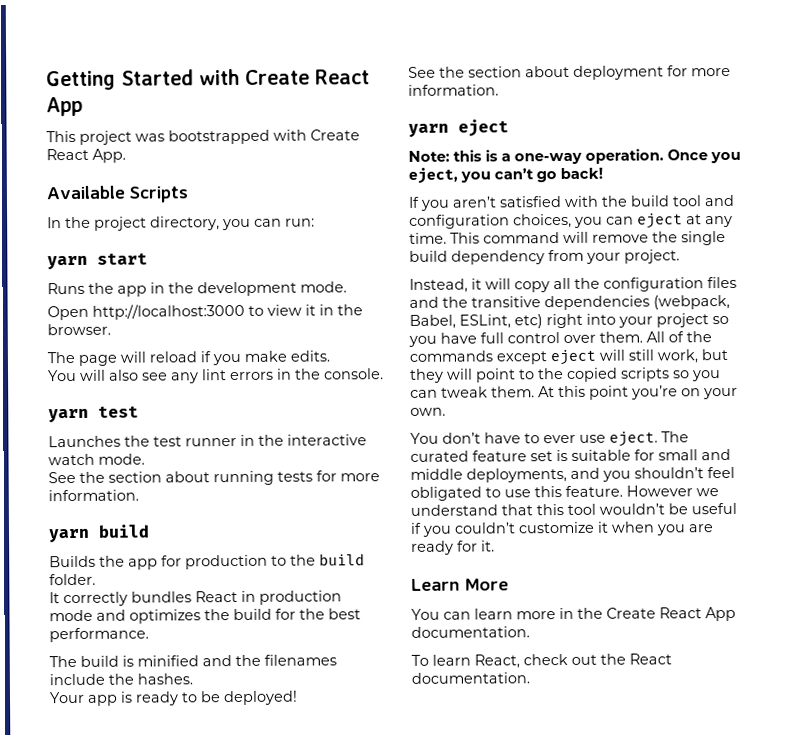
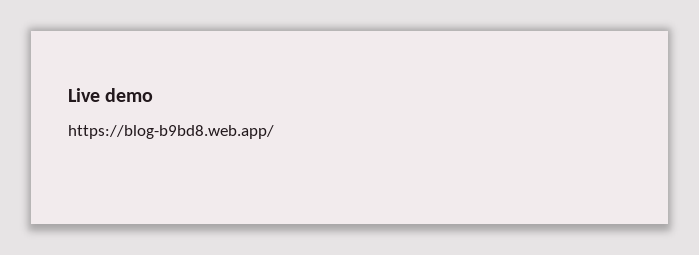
[46,68,370,91] [46,96,83,117] [46,129,360,145] [46,148,126,163] [46,185,188,203] [47,216,315,231] [47,252,148,270] [47,281,347,297] [47,303,363,321] [47,323,111,336] [47,350,330,366] [48,368,384,384] [48,405,139,423] [48,434,367,448] [48,453,145,466] [48,470,380,486] [48,489,139,502] [48,524,150,543] [49,553,365,570] [49,573,96,586] [49,590,342,607] [49,608,361,624] [49,627,149,643] [49,654,337,668] [49,673,193,686] [49,690,298,706] [408,65,731,80] [408,84,499,96] [408,119,509,137] [408,148,741,165] [408,167,603,184] [408,194,735,211] [409,213,733,229] [409,231,726,246] [409,249,680,265] [409,276,737,293] [409,294,730,311] [409,313,729,329] [408,331,712,347] [409,348,728,366] [410,367,721,383] [410,385,738,400] [410,407,446,416] [410,431,689,447] [410,448,731,462] [410,466,735,483] [410,485,719,501] [410,502,737,516] [410,521,714,537] [411,540,495,555] [411,578,509,591] [411,606,736,622] [411,626,530,638] [411,653,672,669] [411,672,530,684] Getting Started with Create React App // This project was bootstrapped with Create React App. // Available Scripts // In the project directory, you can run: // yarn start // Runs the app in the development mode. // Open http://localhost:3000 to view it in the browser. // The page will reload if you make edits. // You will also see any lint errors in the console. // yarn test // Launches the test runner in the interactive watch mode. // See the section about running tests for more information. // yarn build // Builds the app for production to the build folder. // It correctly bundles React in production mode and optimizes the build for the best performance. // The build is minified and the filenames include the hashes. // Your app is ready to be deployed! // See the section about deployment for more information. // yarn eject // Note: this is a one-way operation. Once you eject, you can’t go back! // If you aren’t satisfied with the build tool and configuration choices, you can eject at any time. This command will remove the single build dependency from your project. // Instead, it will copy all the configuration files and the transitive dependencies (webpack, Babel, ESLint, etc) right into your project so you have full control over them. All of the commands except eject will still work, but they will point to the copied scripts so you can tweak them. At this point you’re on your own. // You don’t have to ever use eject. The curated feature set is suitable for small and middle deployments, and you shouldn’t feel obligated to use this feature. However we understand that this tool wouldn’t be useful if you couldn’t customize it when you are ready for it. // Learn More // You can learn more in the Create React App documentation. // To learn React, check out the React documentation. -> [68,88,154,102] [68,125,274,139] Live demo // https://blog-b9bd8.web.app/

